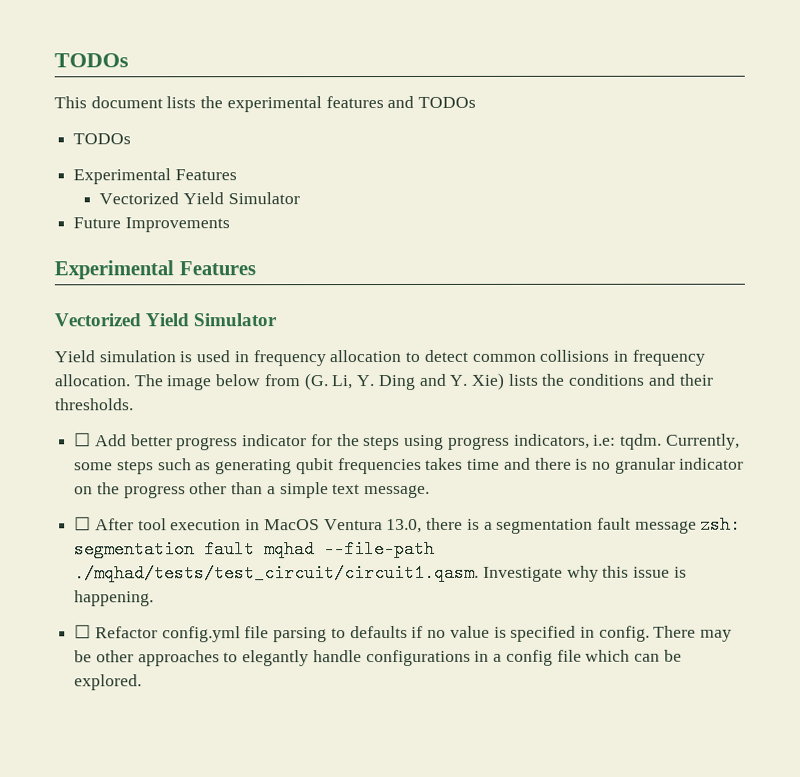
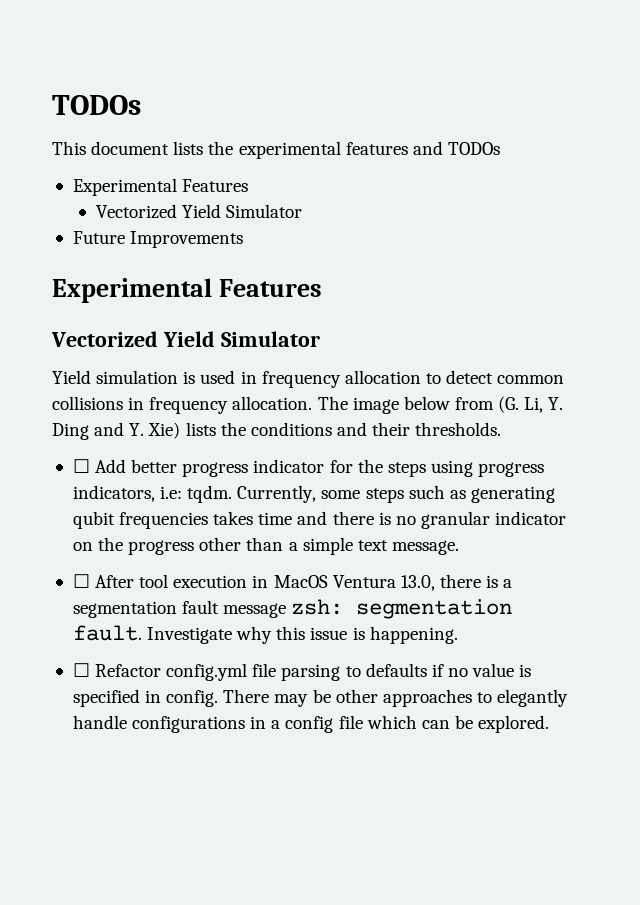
[73,133,132,145] // TODOs -> (500, 148) none
[204,539,436,559] [74,563,480,583] fault mqhad --file-path ./mqhad/tests/test_circuit/circuit1.qasm. -> [72,625,142,641] fault.

